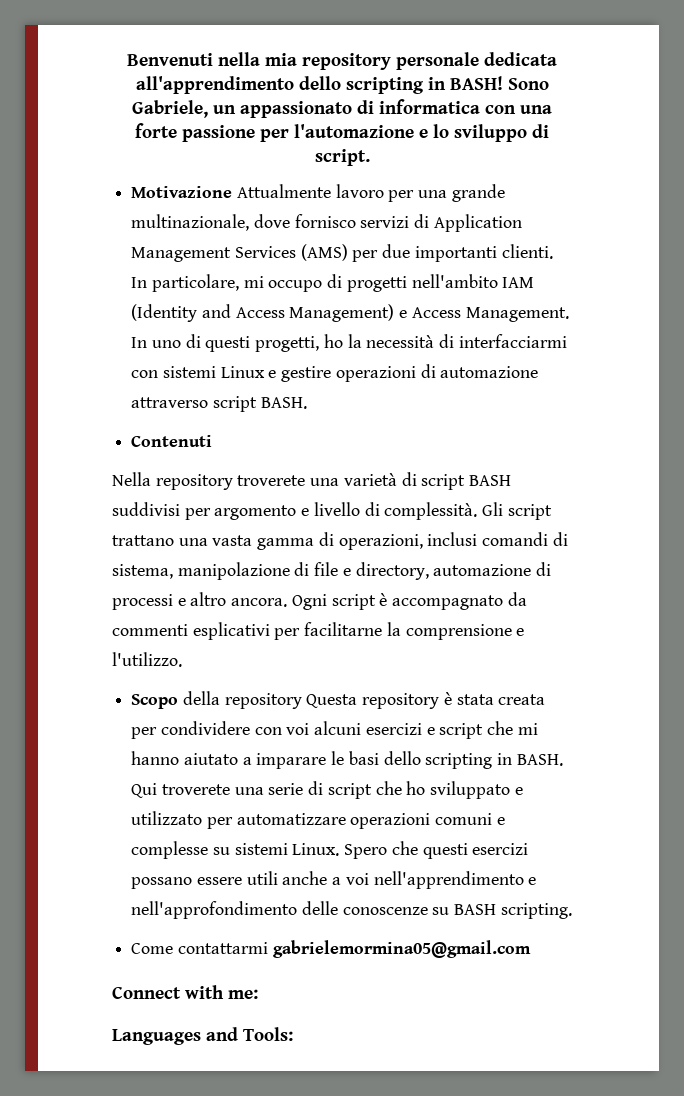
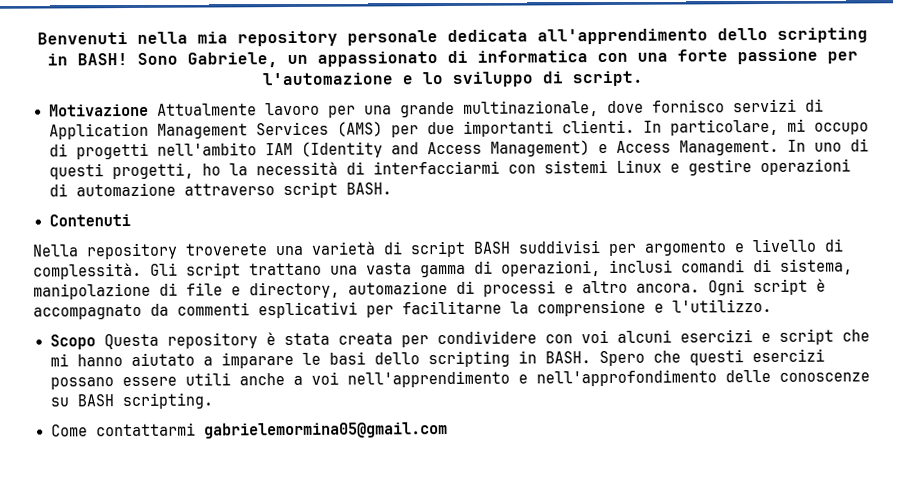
[182,691,302,709] della repository -> (96, 342) none
[131,781,523,799] [131,811,505,829] [131,841,340,859] Qui troverete una serie di script che ho sviluppato e utilizzato per automatizzare operazioni comuni e complesse su sistemi Linux. -> (591, 357) none
[112,985,258,999] [112,1027,293,1045] // Connect with me: // Languages and Tools: -> (448, 430) none

